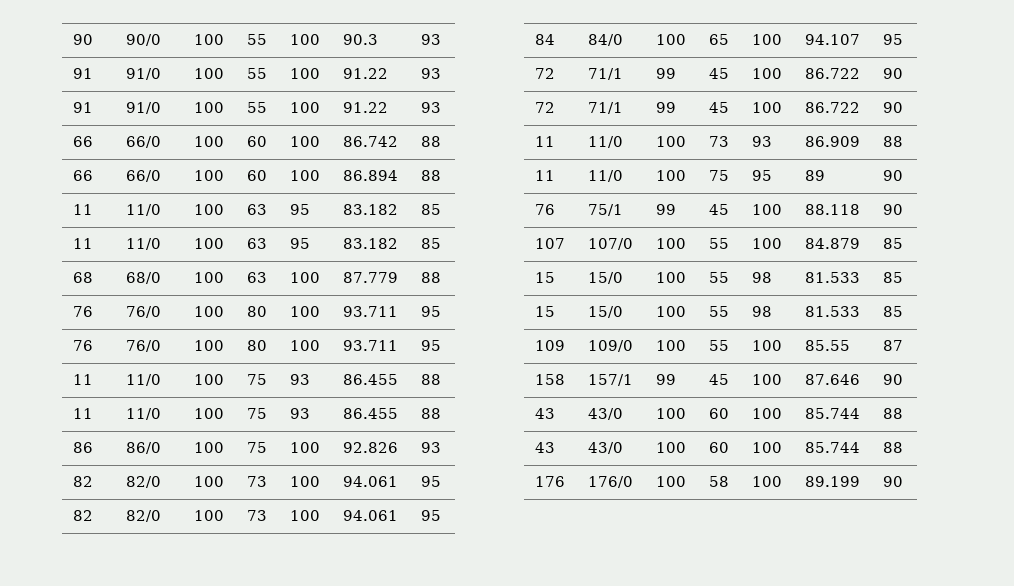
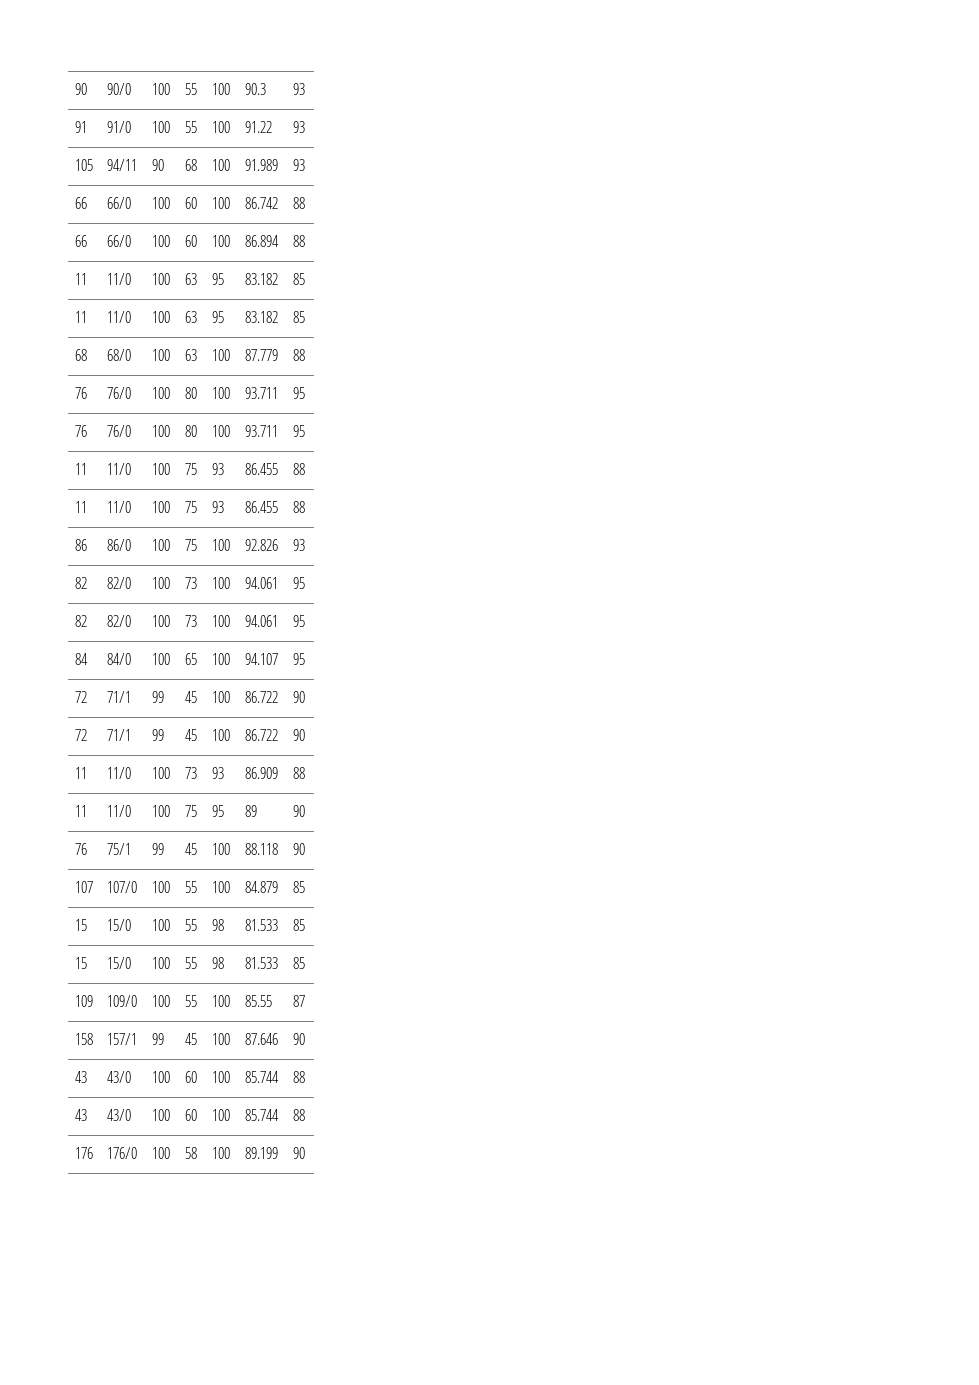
[73,102,94,113] [126,102,162,114] [194,102,225,113] [247,102,268,113] [290,102,321,113] [343,102,389,113] 91 | 91/0 | 100 | 55 | 100 | 91.22 -> [74,159,93,171] [106,159,137,171] [151,159,164,171] [184,159,197,171] [211,159,230,171] [244,159,278,171] 105 | 94/11 | 90 | 68 | 100 | 91.989

